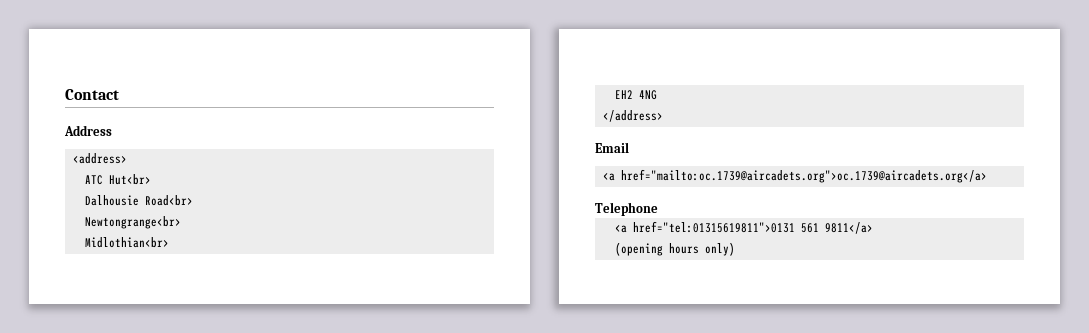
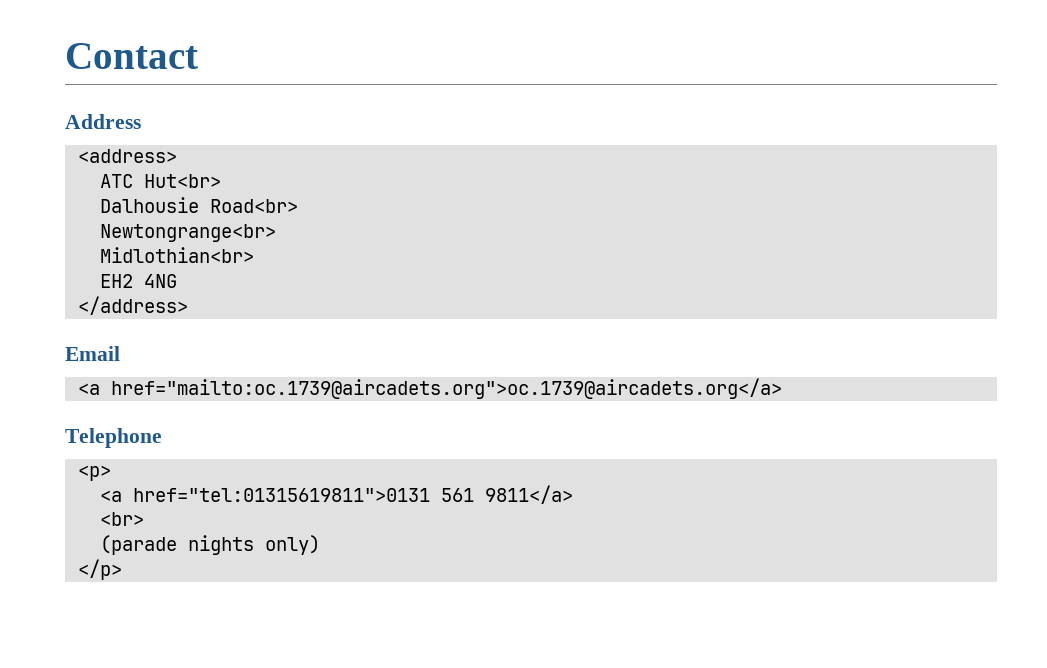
(658, 209) none -> [77,465,111,481] // <p>
[614,242,699,256] (opening hours -> [99,512,144,526] [99,535,254,555] <br> // (parade nights
(735, 249) none -> [77,559,122,580] // </p>

